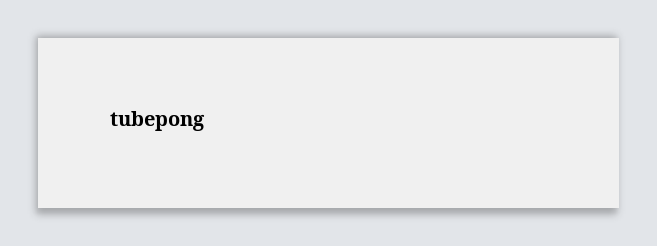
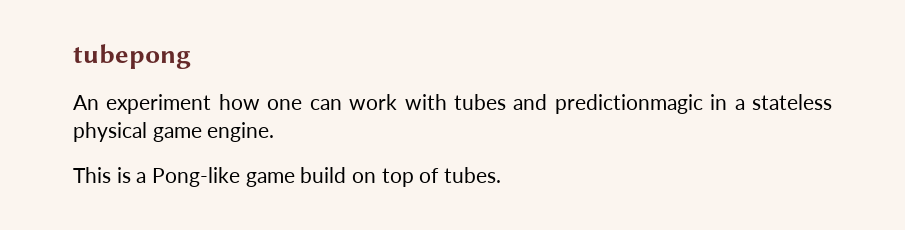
(205, 121) none -> [73,94,832,114] [73,122,275,142] [73,167,502,187] // An experiment how one can work with tubes and predictionmagic in a stateless physical game engine. // This is a Pong-like game build on top of tubes.

